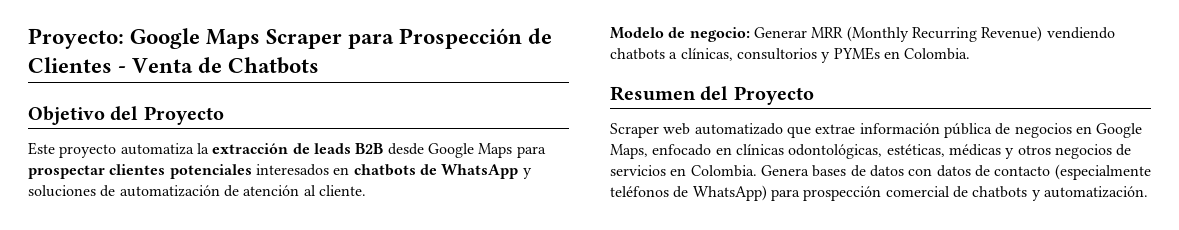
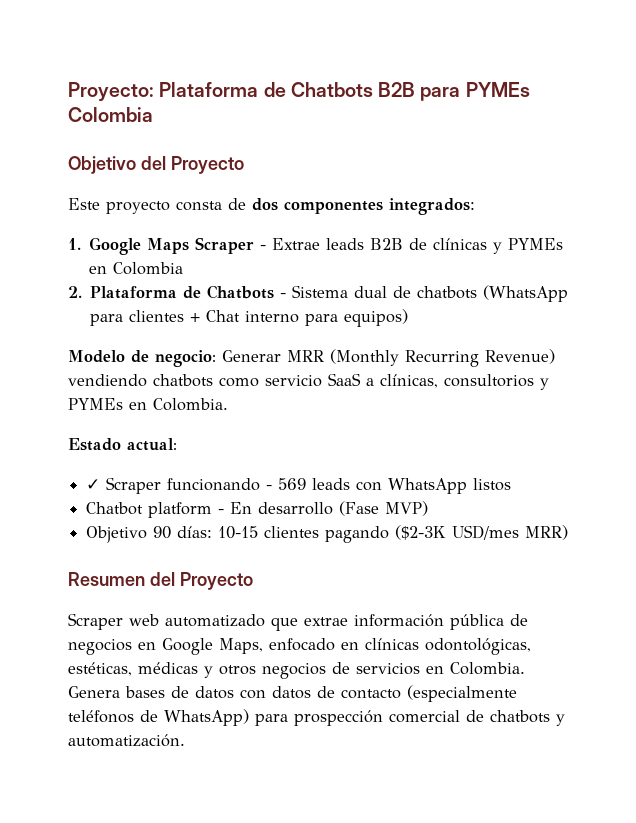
[130,28,553,49] [28,57,320,74] Google Maps Scraper para Prospección de Clientes - Venta de Chatbots -> [159,82,530,101] [68,107,153,122] Plataforma de Chatbots B2B para PYMEs Colombia
[120,143,546,158] [28,164,532,179] [28,185,366,197] automatiza la extracción de leads B2B desde Google Maps para prospectar clientes potenciales interesados en chatbots de WhatsApp y soluciones de automatización de atención al cliente. -> [176,198,475,215] [68,237,564,255] [89,262,184,275] [68,285,569,302] [90,309,409,327] consta de dos componentes integrados: // 1. Google Maps Scraper - Extrae leads B2B de clínicas y PYMEs en Colombia // 2. Plataforma de Chatbots - Sistema dual de chatbots (WhatsApp para clientes + Chat interno para equipos)
(665, 54) none -> [219,373,361,387] como servicio SaaS
(971, 54) none -> [68,438,177,451] [86,477,512,494] [86,501,429,518] [86,525,569,543] // Estado actual: // ✓ Scraper funcionando - 569 leads con WhatsApp listos // Chatbot platform - En desarrollo (Fase MVP) // Objetivo 90 días: 10-15 clientes pagando ($2-3K USD/mes MRR)

